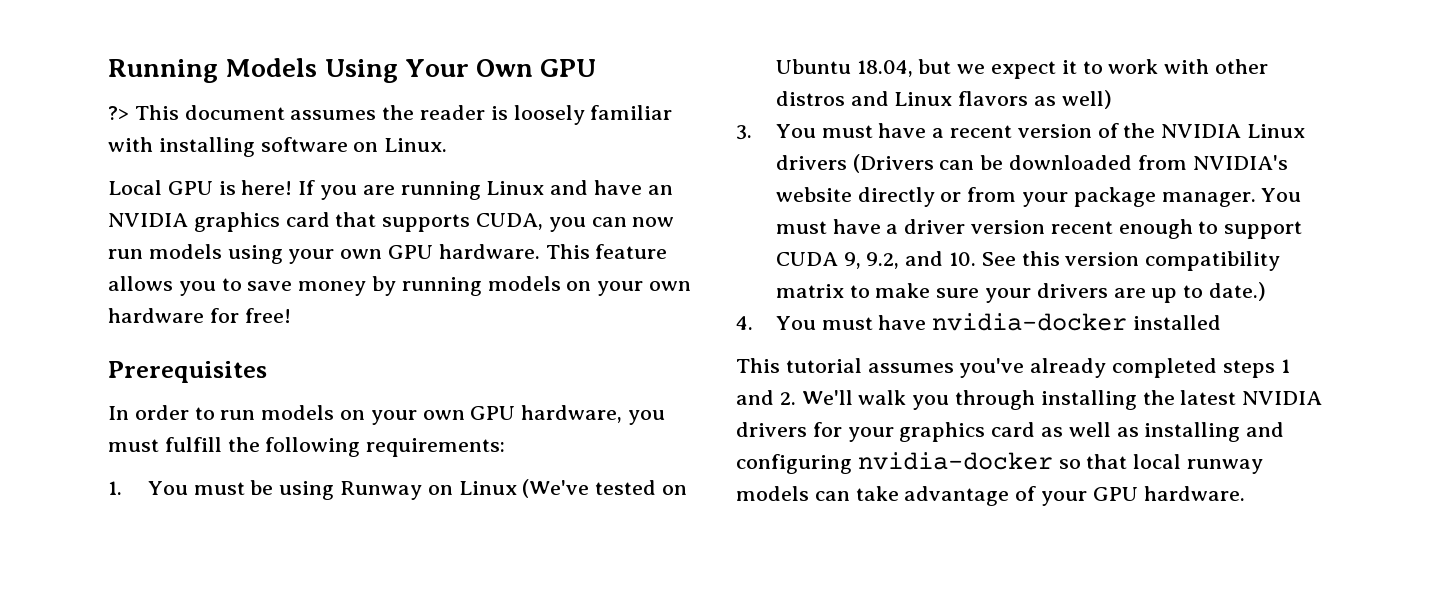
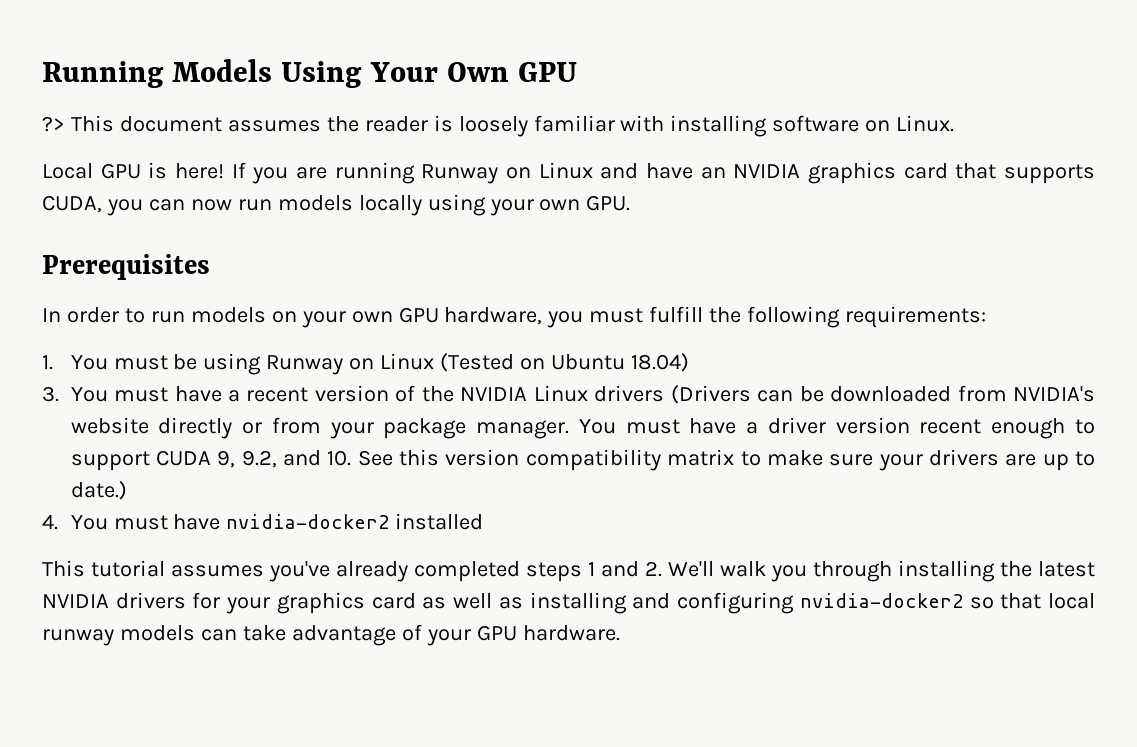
(481, 190) none -> [421,164,531,184] Runway on
(222, 251) none -> [358,195,422,216] locally
[388,244,668,259] [108,276,692,296] [108,308,291,323] GPU hardware. This feature allows you to save money by running models on your own hardware for free! -> [586,195,631,211] GPU.
[522,479,687,498] [775,59,1269,79] [775,90,1112,109] (We've tested on Ubuntu 18.04, but we expect it to work with other distros and Linux flavors as well) -> [440,353,690,372] (Tested on Ubuntu 18.04)
[932,313,1128,331] nvidia-docker -> [226,514,390,529] nvidia-docker2
[857,452,1053,470] nvidia-docker -> [799,593,963,608] nvidia-docker2

